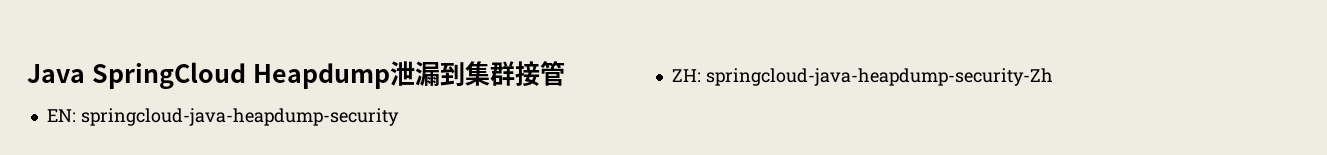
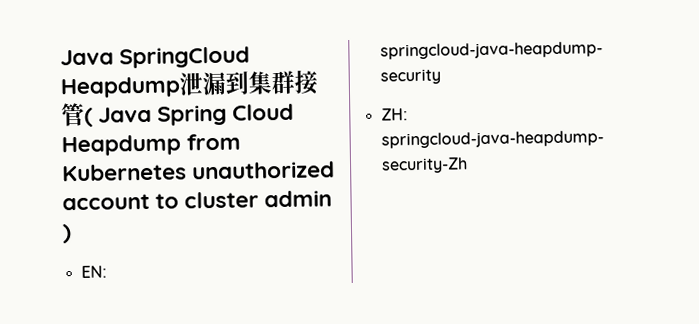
(565, 73) none -> [84,103,295,127] [61,133,242,157] [62,161,336,182] [62,190,333,211] [62,224,72,244] ( Java Spring Cloud Heapdump from Kubernetes unauthorized account to cluster admin )

